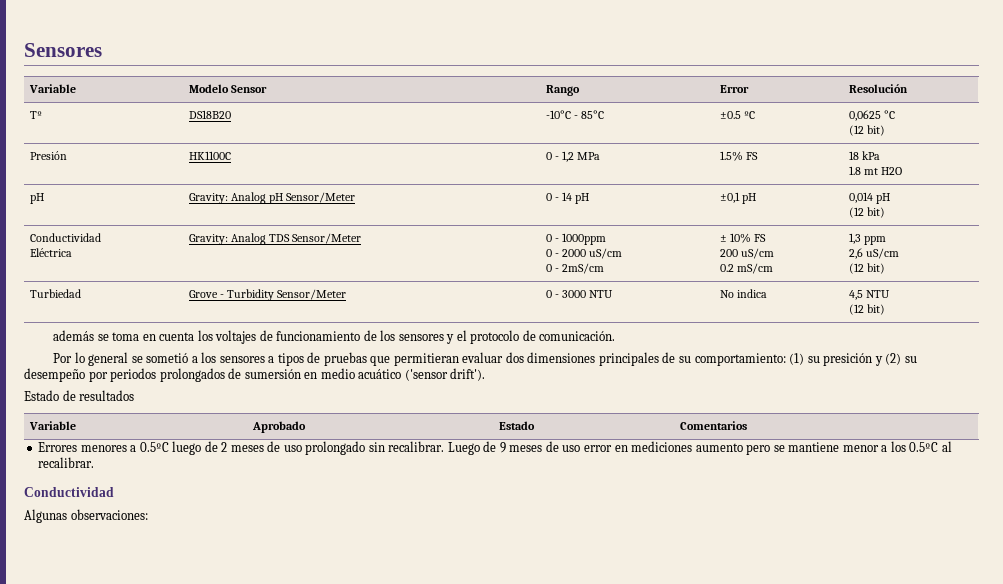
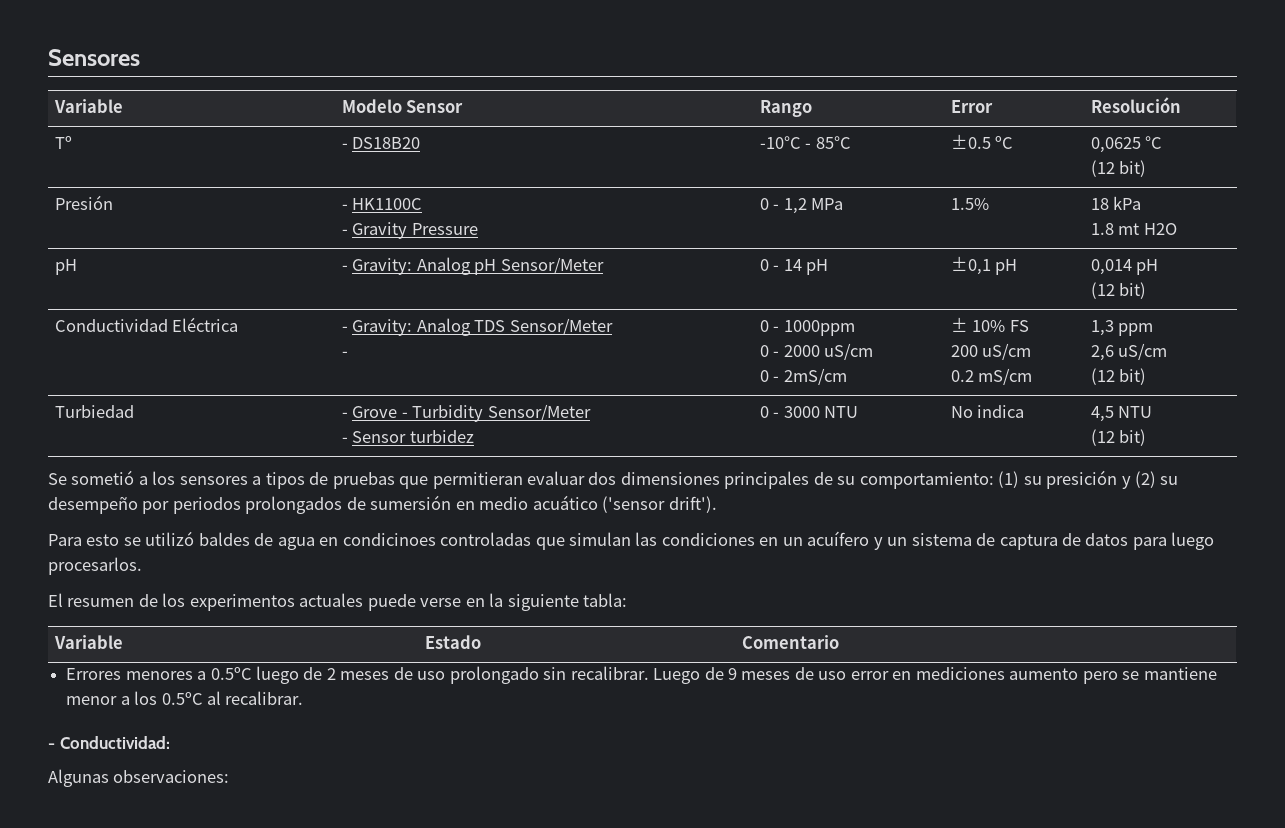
(42, 115) none -> [341,143,348,149] -
(67, 155) none -> [341,204,348,210] -
(231, 155) none -> [341,222,478,239] // - Gravity Pressure
[745,152,758,160] FS -> (989, 204) none
(44, 198) none -> [341,265,348,271] -
(101, 237) // -> (168, 325) none
(72, 252) none -> [341,326,348,332] -
(362, 238) none -> [341,351,348,357] // -
(81, 293) none -> [341,412,348,418] -
(347, 294) none -> [341,430,474,443] // - Sensor turbidez
[53,330,616,344] [53,352,143,366] además se toma en cuenta los voltajes de funcionamiento de los sensores y el protocolo de comunicación. // Por lo general se -> [48,473,67,485] Se
[24,390,135,401] [28,421,76,430] [251,421,306,433] Estado de resultados // Variable | Aprobado -> [48,531,1215,550] [48,557,142,575] [48,593,628,611] [53,635,123,649] Para esto se utilizó baldes de agua en condicinoes controladas que simulan las condiciones en un acuífero y un sistema de captura de datos para luego procesarlos. // El resumen de los experimentos actuales puede verse en la siguiente tabla: // Variable
[679,421,747,430] Comentarios -> [741,635,839,649] Comentario
[24,487,114,497] Conductividad -> [48,736,170,749] - Conductividad:

